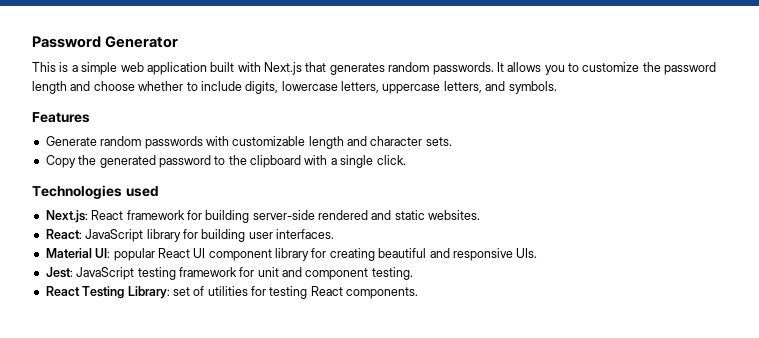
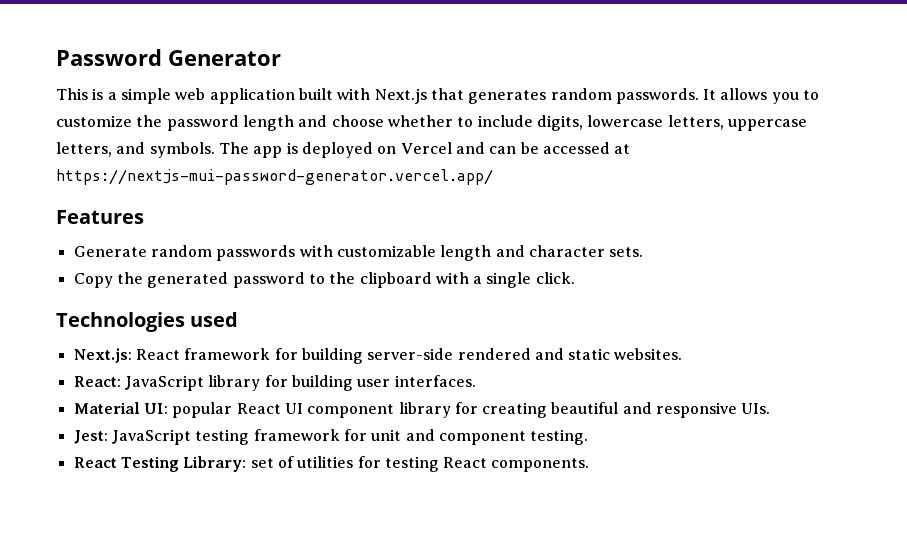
(557, 87) none -> [218,142,631,158] [56,169,493,185] The app is deployed on Vercel and can be accessed at https://nextjs-mui-password-generator.vercel.app/

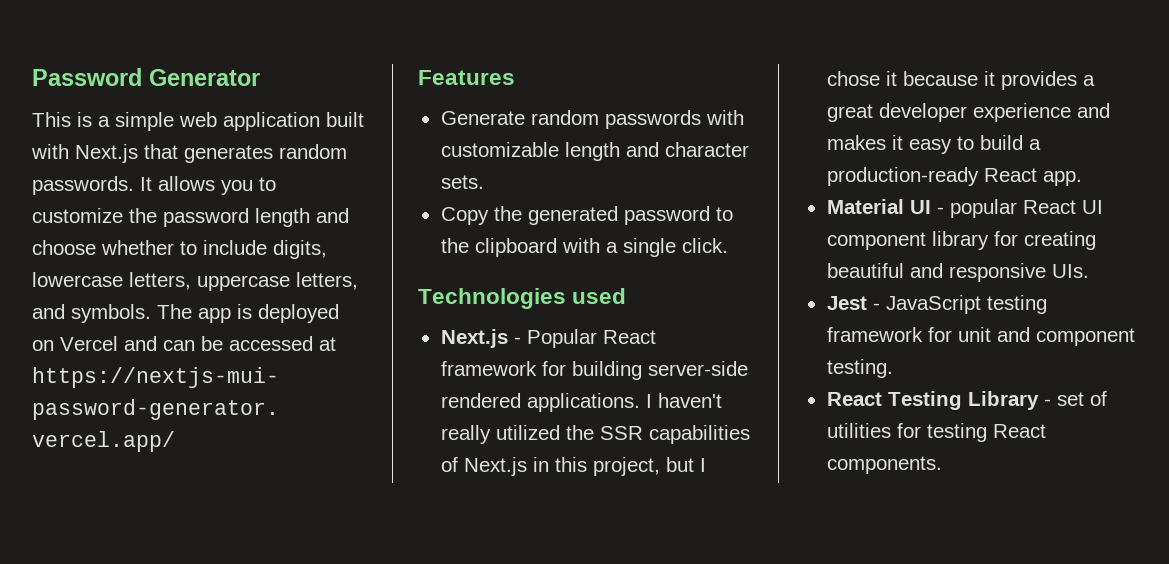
[73,348,132,363] Next.js: -> [440,329,597,348] Next.js - Popular
[534,348,683,360] [73,375,476,391] and static websites. // React: JavaScript library for building user interfaces. -> [526,393,722,412] [440,425,750,444] [440,457,706,476] [826,71,1095,90] [826,103,1110,122] [826,135,1041,154] [826,167,1082,186] applications. I haven't really utilized the SSR capabilities of Next.js in this project, but I chose it because it provides a great developer experience and makes it easy to build a production-ready React app.
[143,403,168,414] UI: -> [909,200,944,214] UI -
[73,430,108,444] Jest: -> [826,296,880,310] Jest -
[183,456,247,472] Library: -> [967,391,1051,410] Library -

